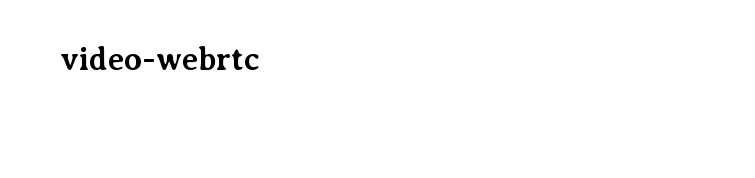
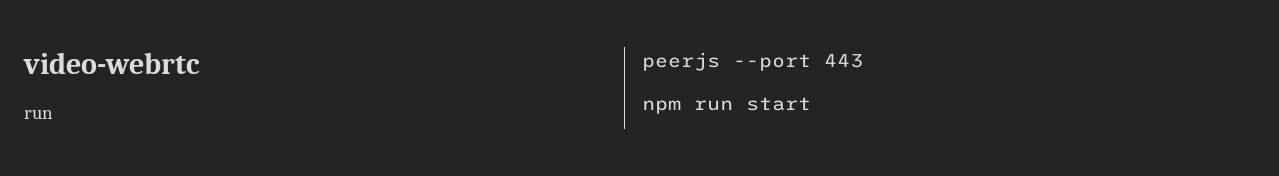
(260, 58) none -> [24,109,53,119] [642,52,863,71] [642,97,811,114] // run // peerjs --port 443 // npm run start

